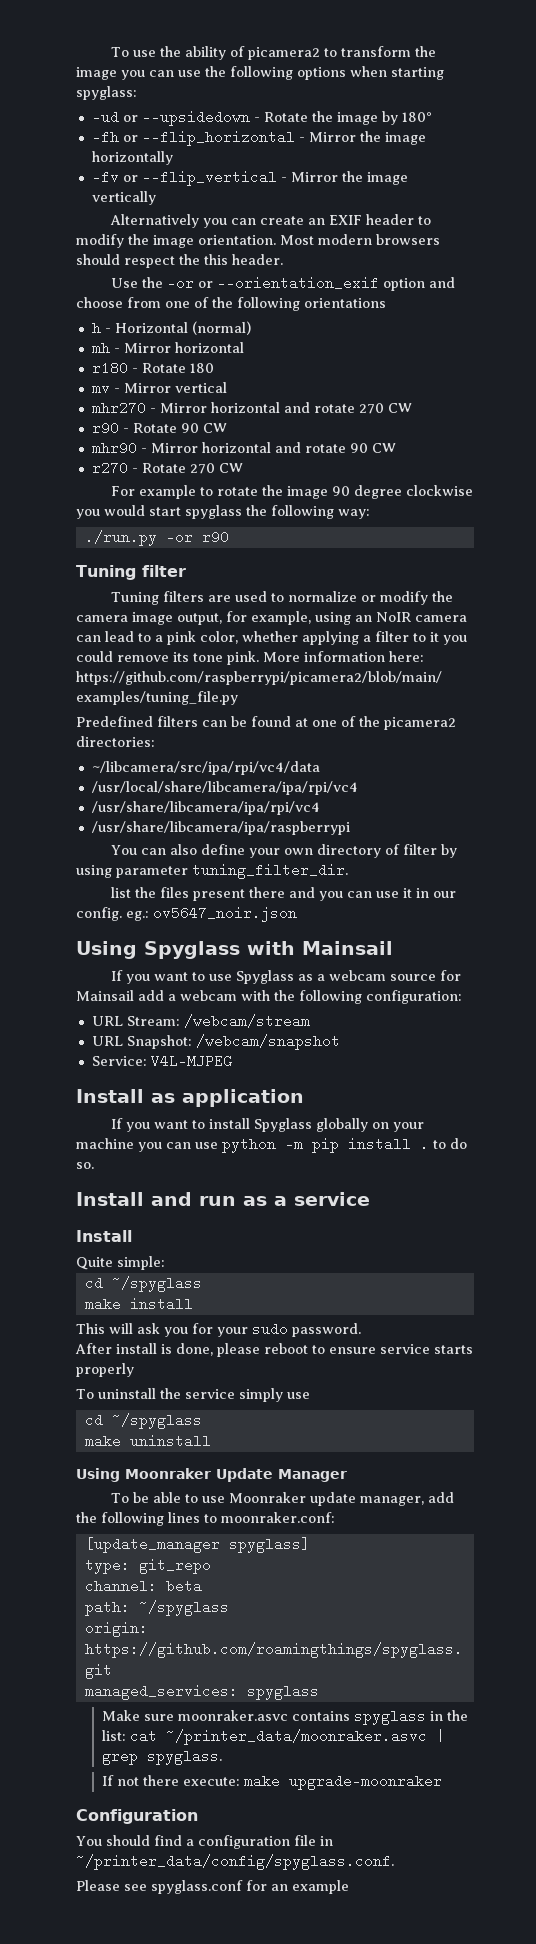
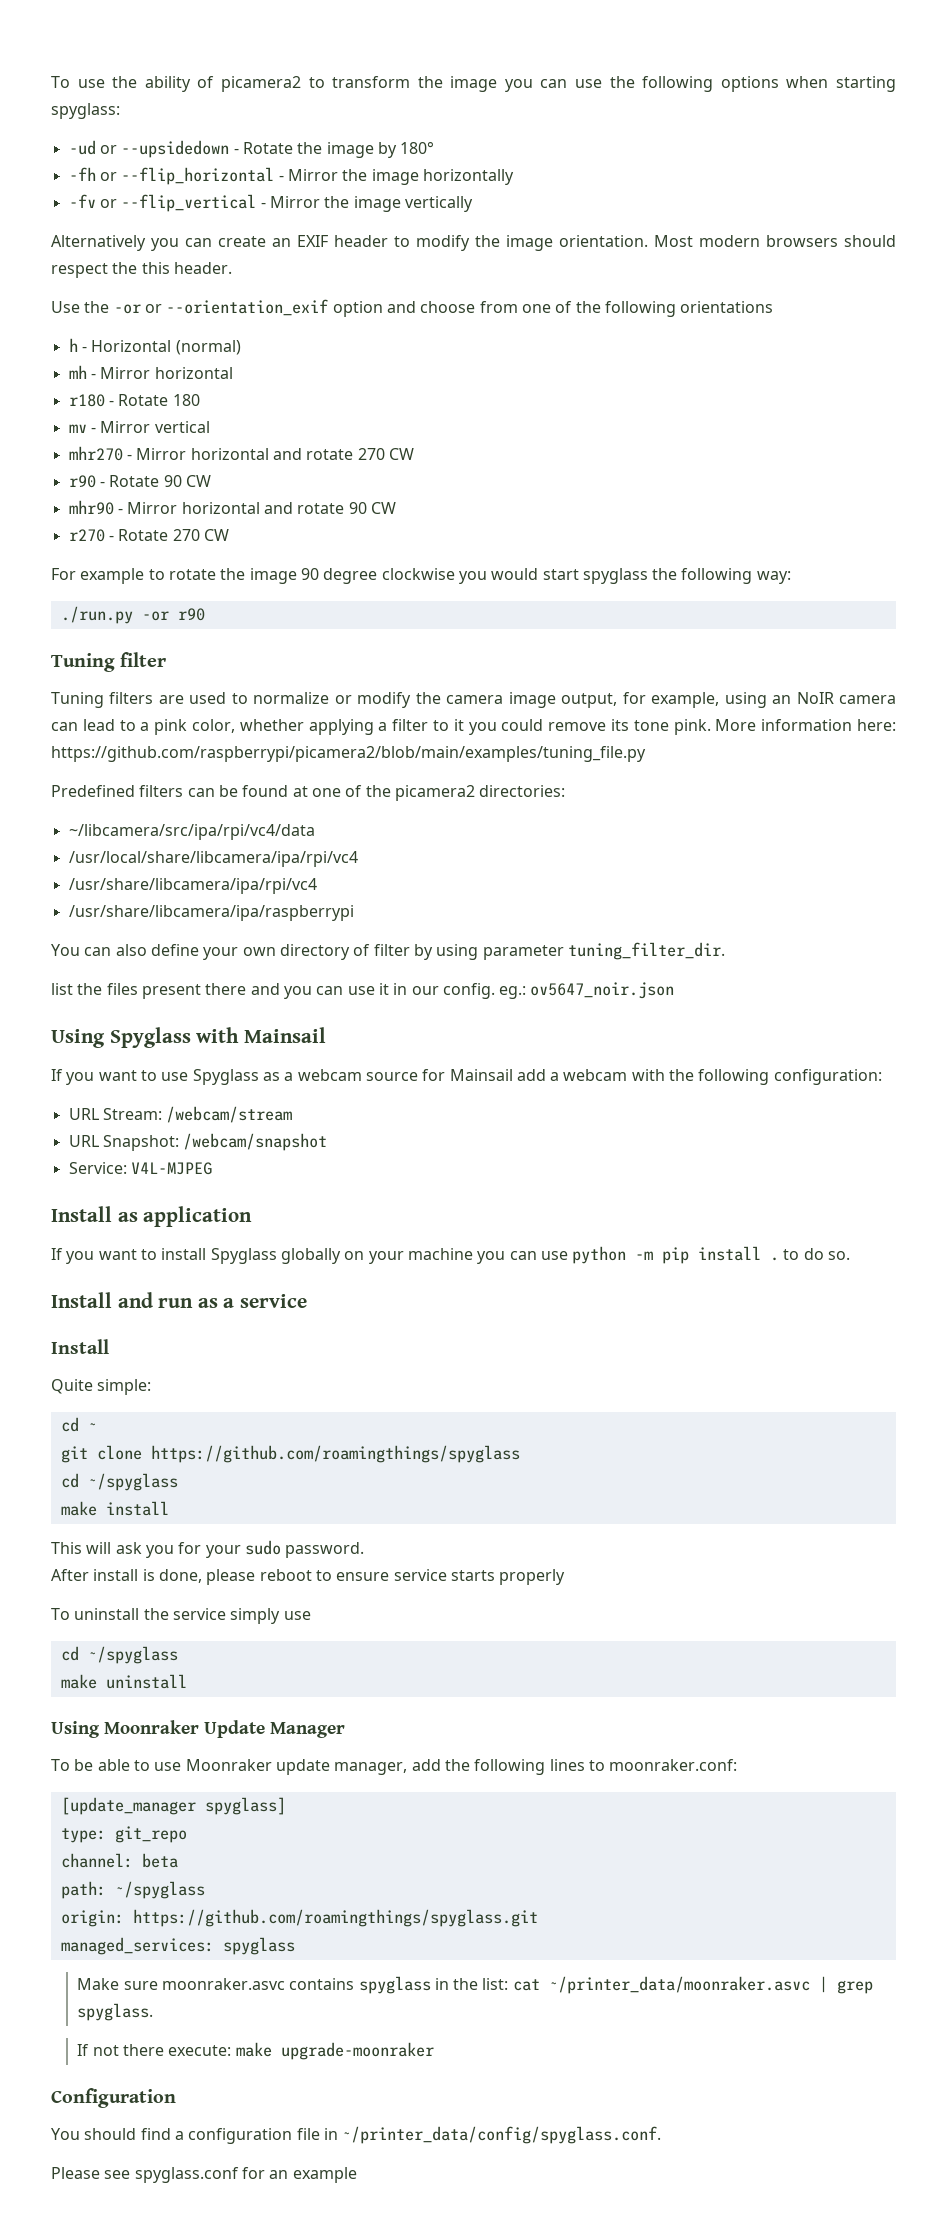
(165, 1263) none -> [60,1417,97,1432] [60,1445,520,1463] // cd ~ // git clone https://github.com/roamingthings/spyglass

